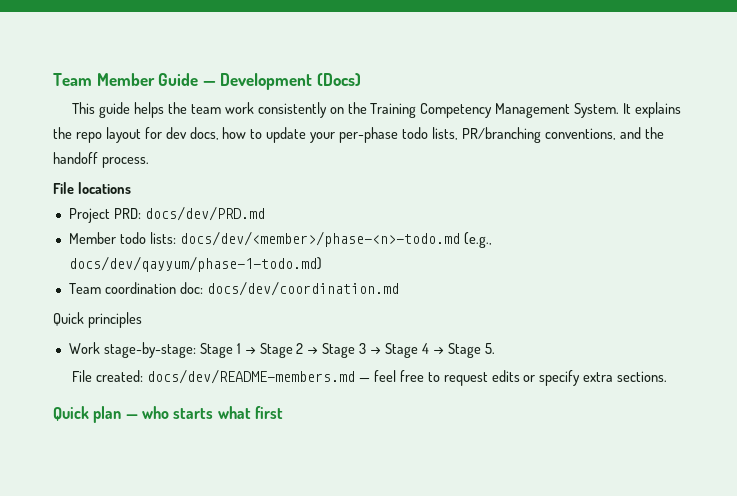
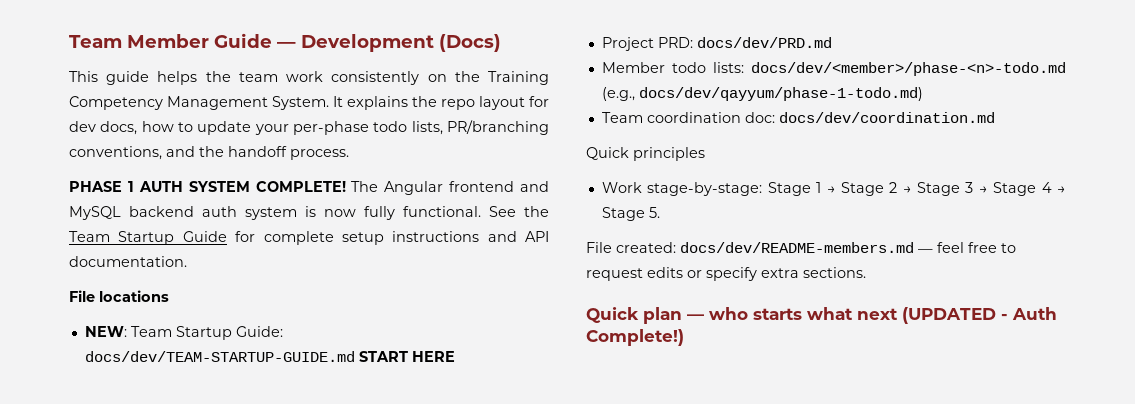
[53,182,131,194] File locations -> [69,181,549,195] [69,206,549,220] [69,231,549,245] [69,256,187,267] [69,290,169,302] [84,326,283,340] [84,351,455,362] PHASE 1 AUTH SYSTEM COMPLETE! The Angular frontend and MySQL backend auth system is now fully functional. See the Team Startup Guide for complete setup instructions and API documentation. // File locations // NEW: Team Startup Guide: docs/dev/TEAM-STARTUP-GUIDE.md START HERE
[254,406,283,419] first -> [857,307,1057,324] [586,329,684,346] next (UPDATED - Auth Complete!)

